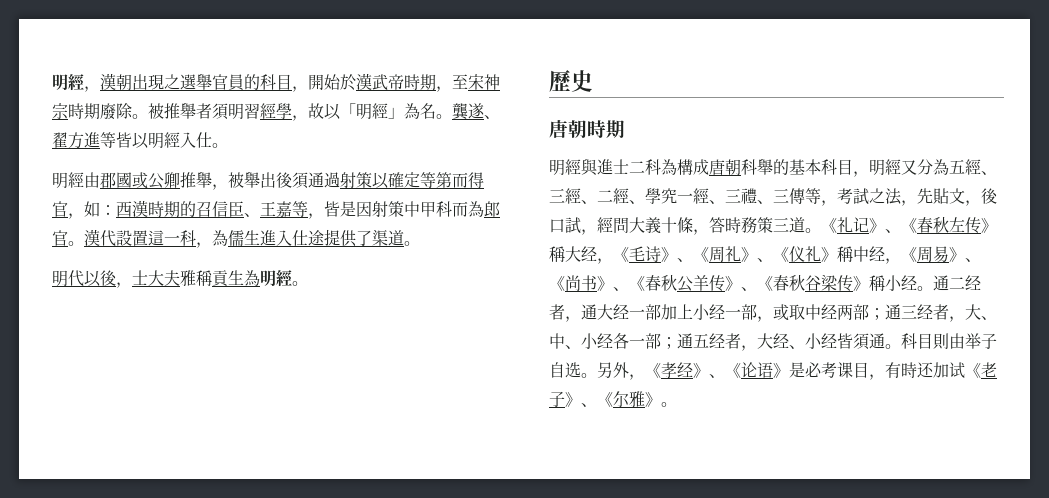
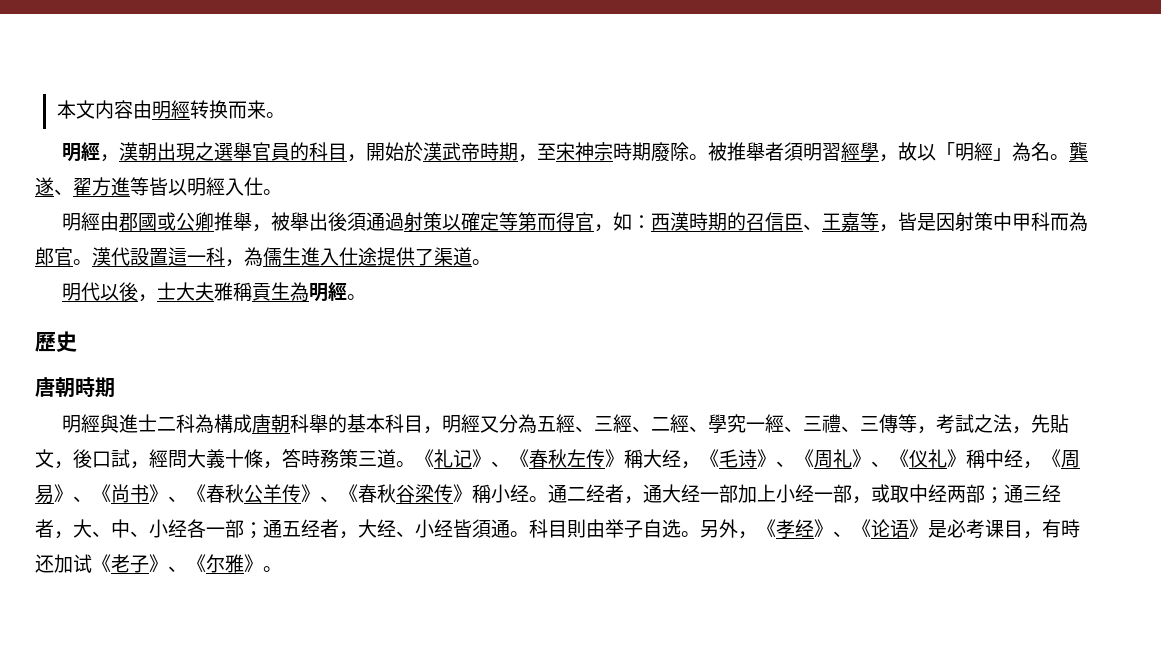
(52, 82) none -> [56,100,285,119] 本文内容由明經转换而来。 //

